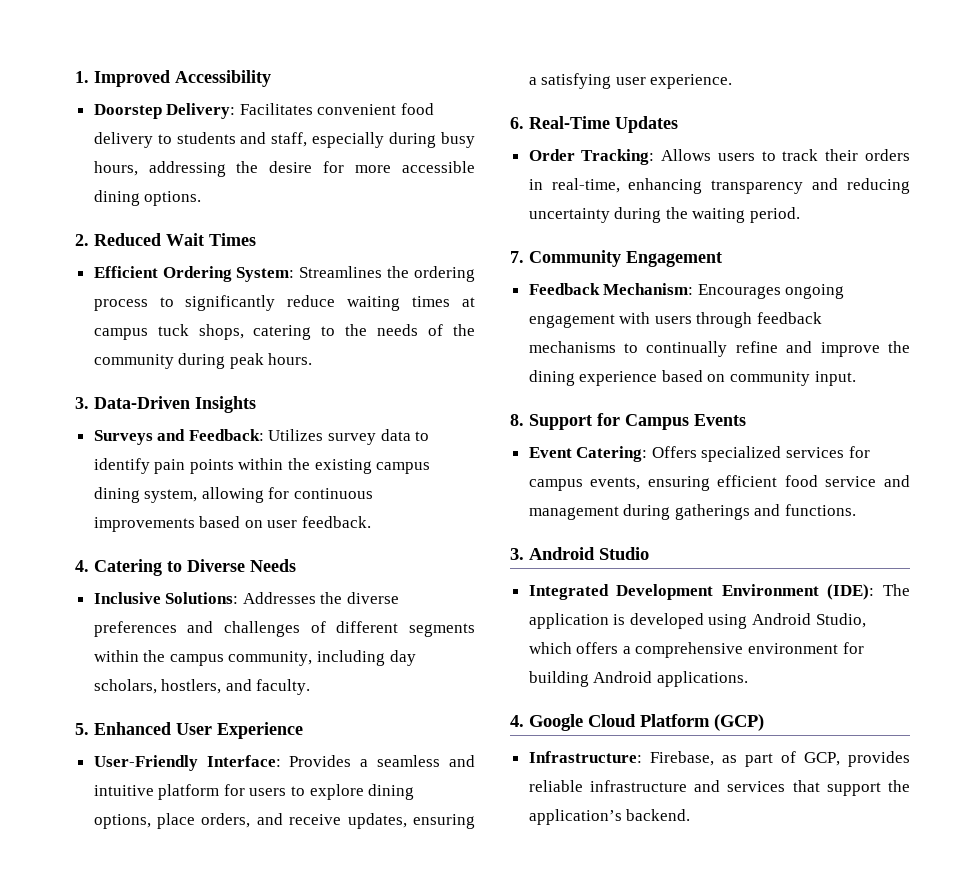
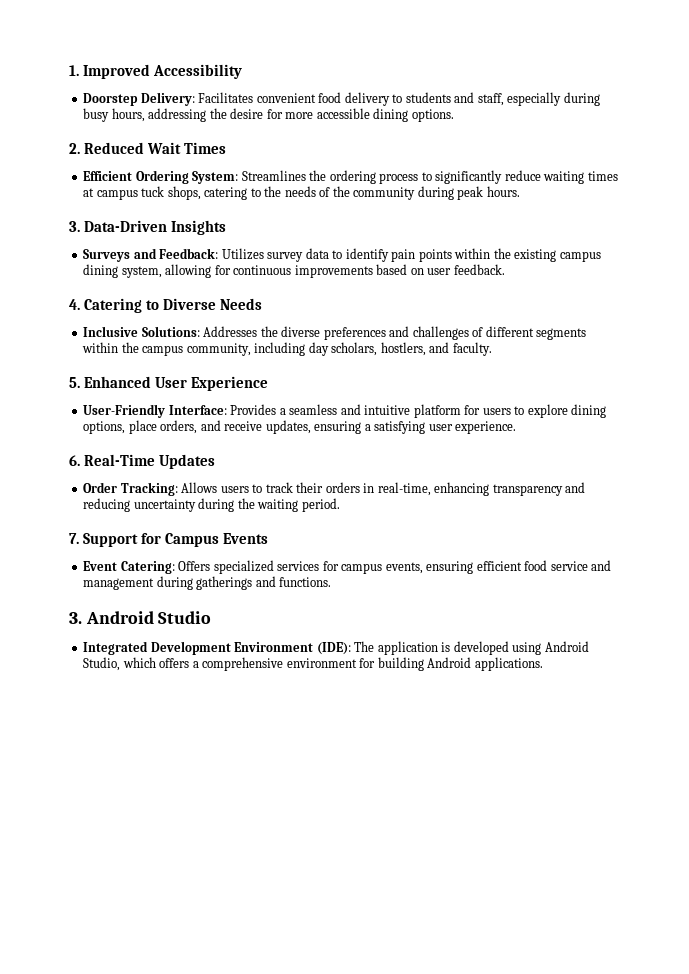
[529,250,722,267] [528,283,845,299] [528,312,823,328] [528,341,910,357] [528,370,856,386] [510,414,524,426] Community Engagement // Feedback Mechanism: Encourages ongoing engagement with users through feedback mechanisms to continually refine and improve the dining experience based on community input. // 8. -> (79, 538) none
[510,714,764,731] [528,751,910,767] [528,780,910,796] [528,809,691,825] // 4. Google Cloud Platform (GCP) // Infrastructure: Firebase, as part of GCP, provides reliable infrastructure and services that support the application’s backend. -> (543, 664) none

